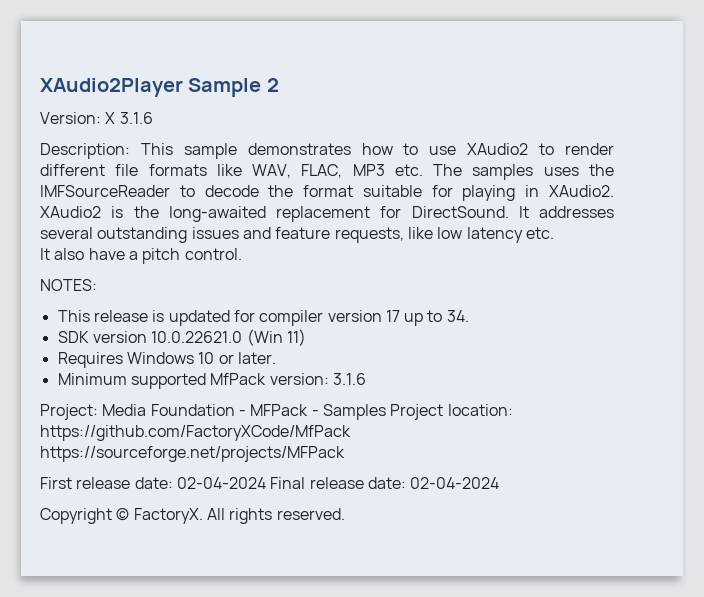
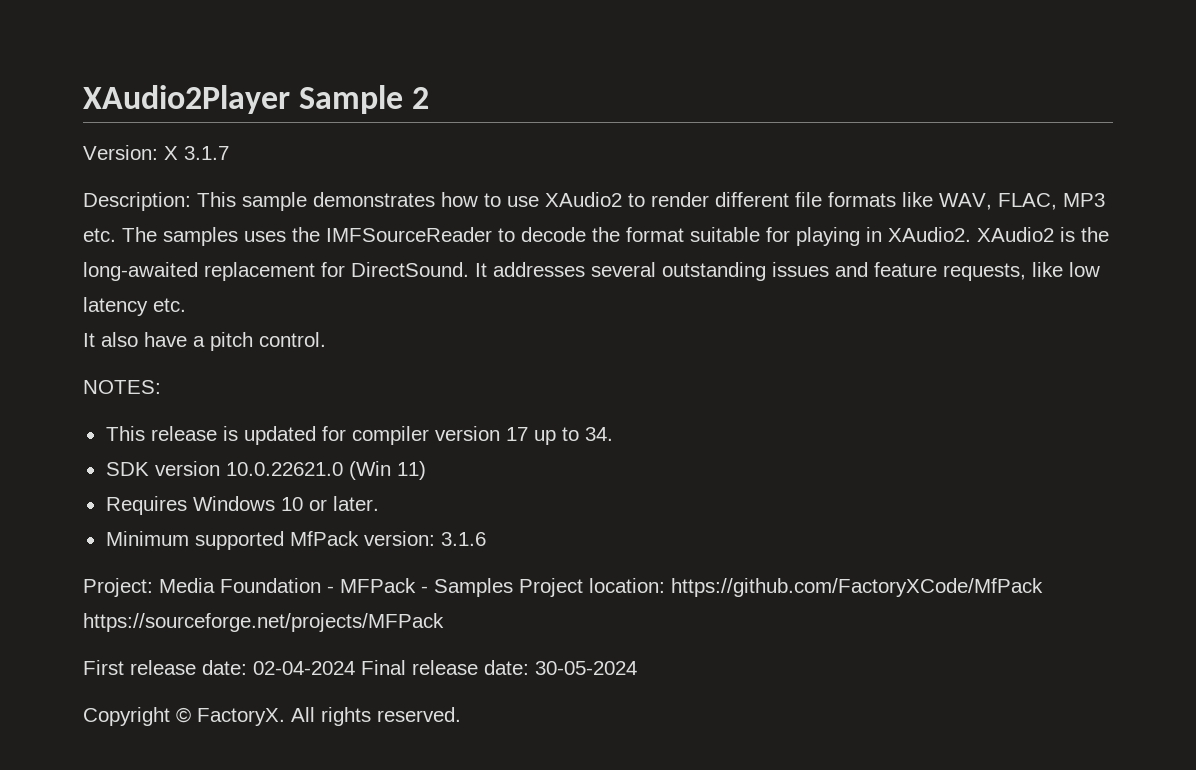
[119,112,153,124] 3.1.6 -> [184,146,229,160] 3.1.7
[410,477,500,489] 02-04-2024 -> [535,661,637,675] 30-05-2024

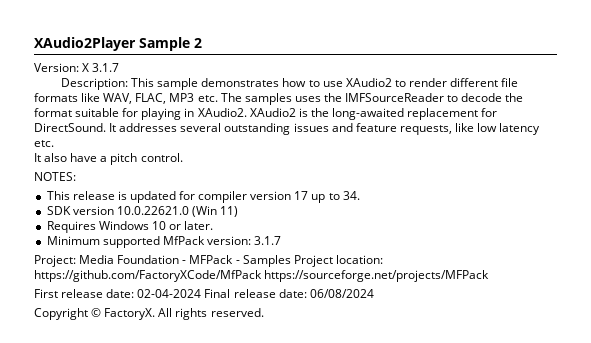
[440,532,486,546] 3.1.6 -> [254,236,282,245] 3.1.7
[535,661,637,675] 30-05-2024 -> [309,289,374,298] 06/08/2024

